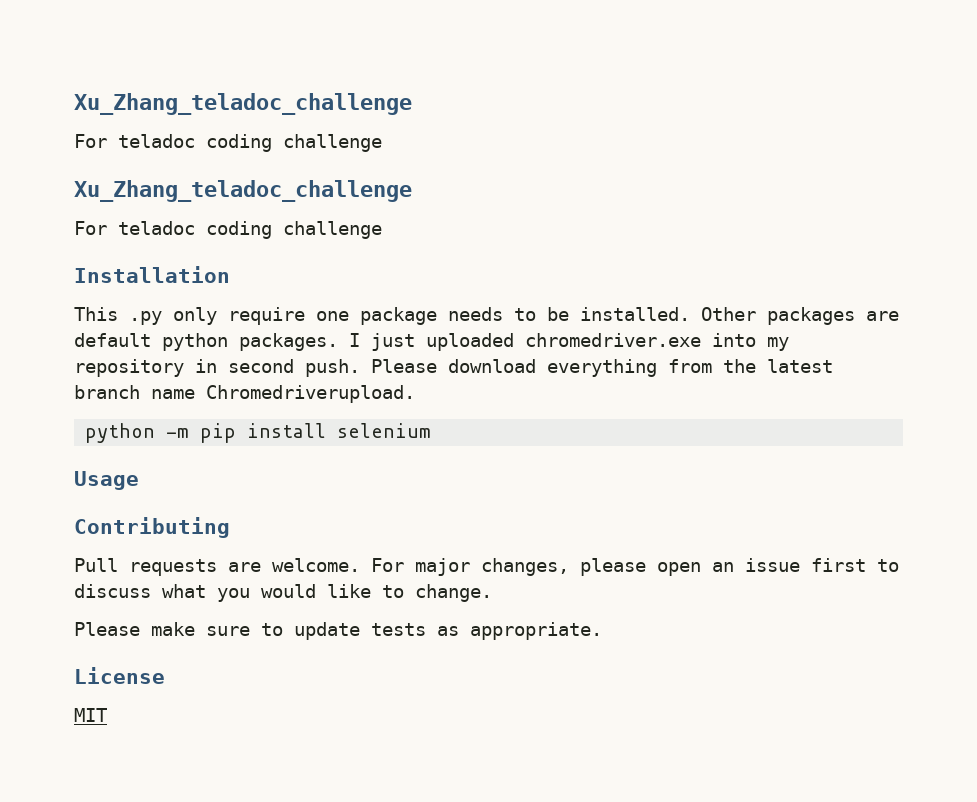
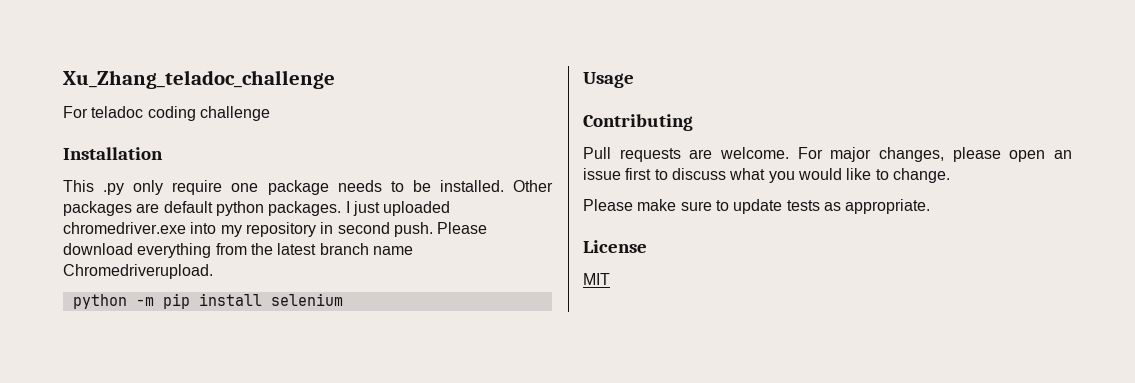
[74,93,412,115] [74,134,382,152] [74,180,412,202] [74,221,382,239] Xu_Zhang_teladoc_challenge // For teladoc coding challenge // Xu_Zhang_teladoc_challenge // For teladoc coding challenge -> [63,70,335,89] [63,106,270,121] Xu_Zhang_teladoc_challenge // For teladoc coding challenge

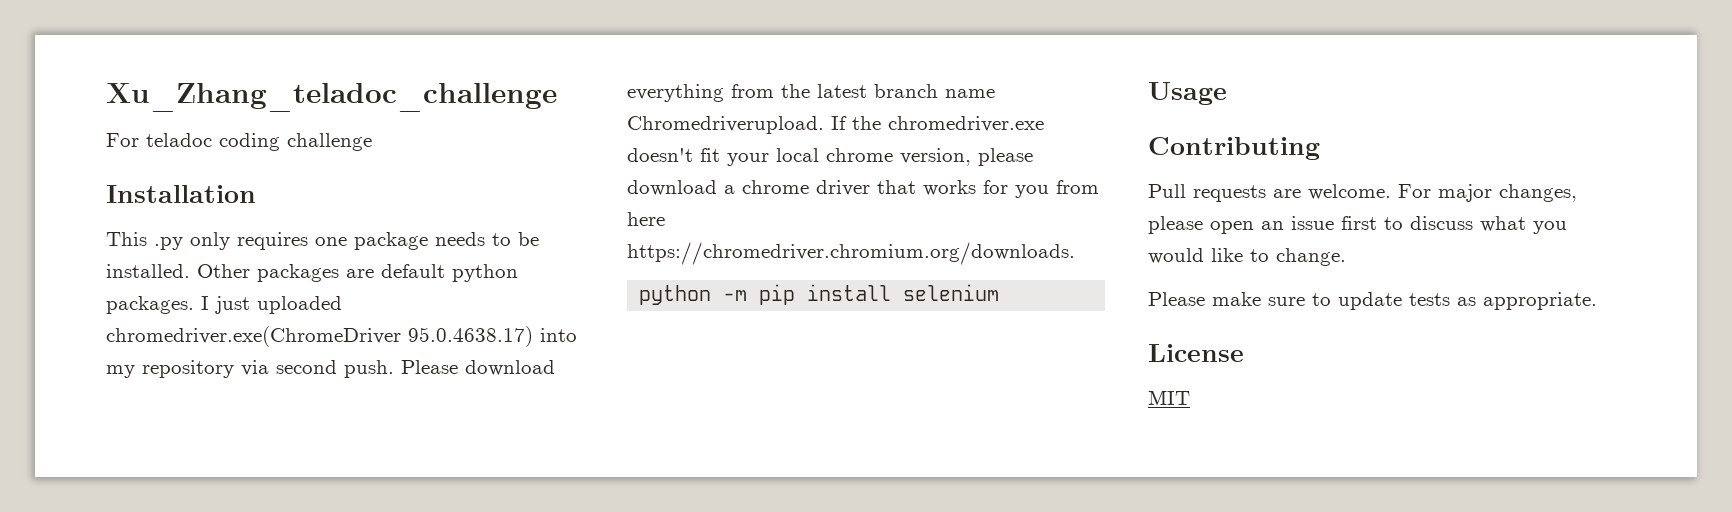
[172,180,223,195] require -> [237,232,308,250] requires
[63,222,186,234] chromedriver.exe -> [106,326,533,347] chromedriver.exe(ChromeDriver 95.0.4638.17)
[320,222,334,234] in -> [241,360,269,376] via
(213, 271) none -> [831,116,1044,132] [627,148,1033,166] [627,180,1099,198] [627,212,665,226] [627,242,1075,265] If the chromedriver.exe doesn't fit your local chrome version, please download a chrome driver that works for you from here https://chromedriver.chromium.org/downloads.

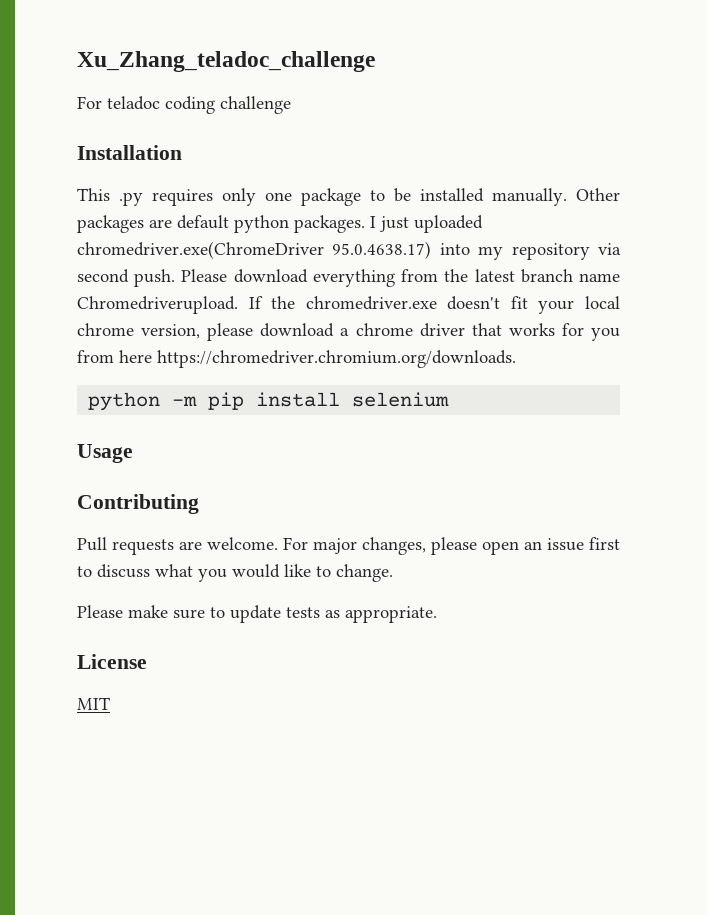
[190,232,308,250] only requires -> [152,188,256,206] requires only
[435,232,485,246] needs -> (361, 197) none
[106,264,190,278] installed. -> [420,188,567,206] installed manually.

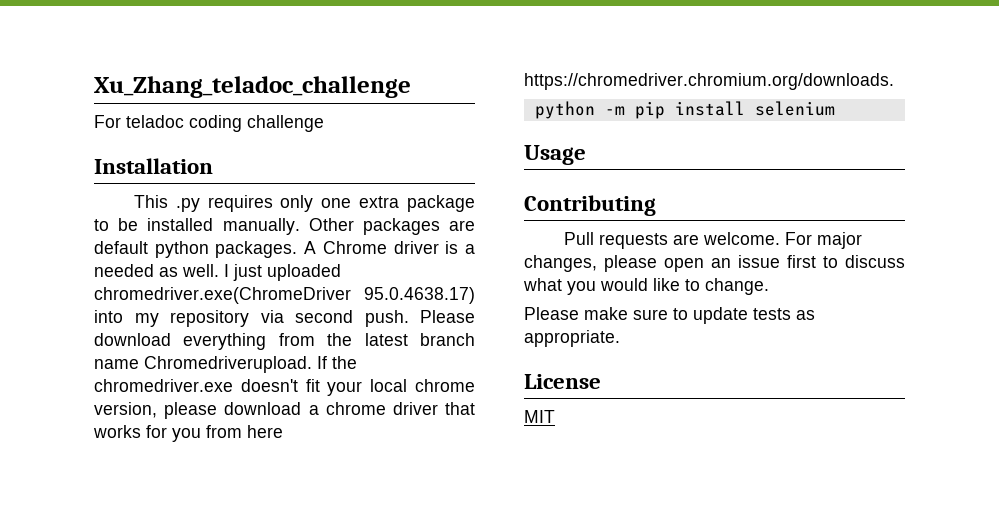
(292, 196) none -> [359,196,400,208] extra
(365, 224) none -> [304,241,476,254] [94,264,219,277] A Chrome driver is a needed as well.

